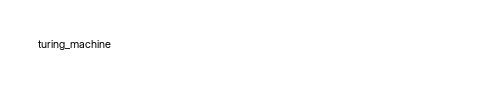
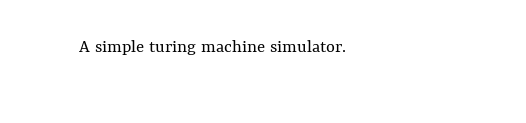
[38,40,111,50] turing_machine -> [79,40,346,55] A simple turing machine simulator.

